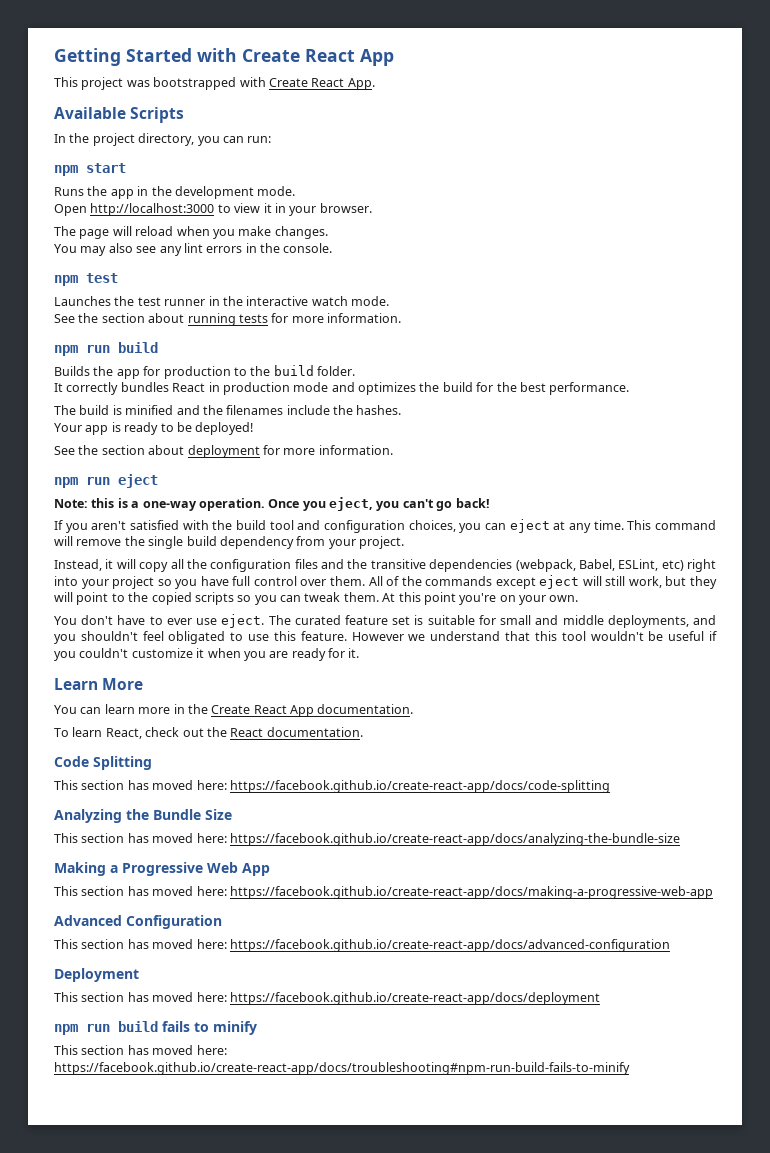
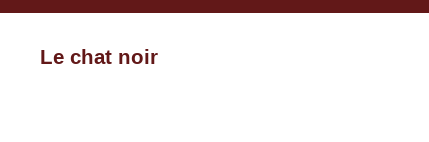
[54,48,394,66] [54,77,375,90] [54,107,185,123] [54,133,272,146] [54,163,126,176] [54,186,296,199] [54,203,372,216] [54,226,328,239] [54,243,333,256] [54,273,118,286] [54,296,389,306] [54,313,401,326] [54,342,158,356] [54,365,355,379] [54,382,630,395] [54,405,402,415] [54,422,254,435] [54,445,393,458] [54,474,158,488] [54,497,490,511] [54,519,716,533] [54,536,404,549] [54,559,716,572] [54,575,717,589] [54,592,579,605] [54,614,716,628] [54,631,718,644] [54,648,360,661] [54,678,144,690] [54,704,414,717] [54,727,363,739] [54,756,152,770] [54,780,610,793] [54,809,232,823] [54,833,680,846] [54,862,270,876] [54,886,713,899] [54,915,222,929] [54,939,670,952] [54,968,139,982] [54,992,600,1005] [54,1021,257,1035] [54,1045,227,1055] [54,1062,630,1075] Getting Started with Create React App // This project was bootstrapped with Create React App. // Available Scripts // In the project directory, you can run: // npm start // Runs the app in the development mode. // Open http://localhost:3000 to view it in your browser. // The page will reload when you make changes. // You may also see any lint errors in the console. // npm test // Launches the test runner in the interactive watch mode. // See the section about running tests for more information. // npm run build // Builds the app for production to the build folder. // It correctly bundles React in production mode and optimizes the build for the best performance. // The build is minified and the filenames include the hashes. // Your app is ready to be deployed! // See the section about deployment for more information. // npm run eject // Note: this is a one-way operation. Once you eject, you can't go back! // If you aren't satisfied with the build tool and configuration choices, you can eject at any time. This command will remove the single build dependency from your project. // Instead, it will copy all the configuration files and the transitive dependencies (webpack, Babel, ESLint, etc) right into your project so you have full control over them. All of the commands except eject will still work, but they will point to the copied scripts so you can tweak them. At this point you're on your own. // You don't have to ever use eject. The curated feature set is suitable for small and middle deployments, and you shouldn't feel obligated to use this feature. However we understand that this tool wouldn't be useful if you couldn't customize it when you are ready for it. // Learn More // You can learn more in the Create React App documentation. // To learn React, check out the React documentation. // Code Splitting // This section has moved here: https://facebook.github.io/create-react-app/docs/code-splitting // Analyzing the Bundle Size // This section has moved here: https://facebook.github.io/create-react-app/docs/analyzing-the-bundle-size // Making a Progressive Web App // This section has moved here: https://facebook.github.io/create-react-app/docs/making-a-progressive-web-app // Advanced Configuration // This section has moved here: https://facebook.github.io/create-react-app/docs/advanced-configuration // Deployment // This section has moved here: https://facebook.github.io/create-react-app/docs/deployment // npm run build fails to minify // This section has moved here: https://facebook.github.io/create-react-app/docs/troubleshooting#npm-run-build-fails-to-minify -> [40,49,158,64] Le chat noir

